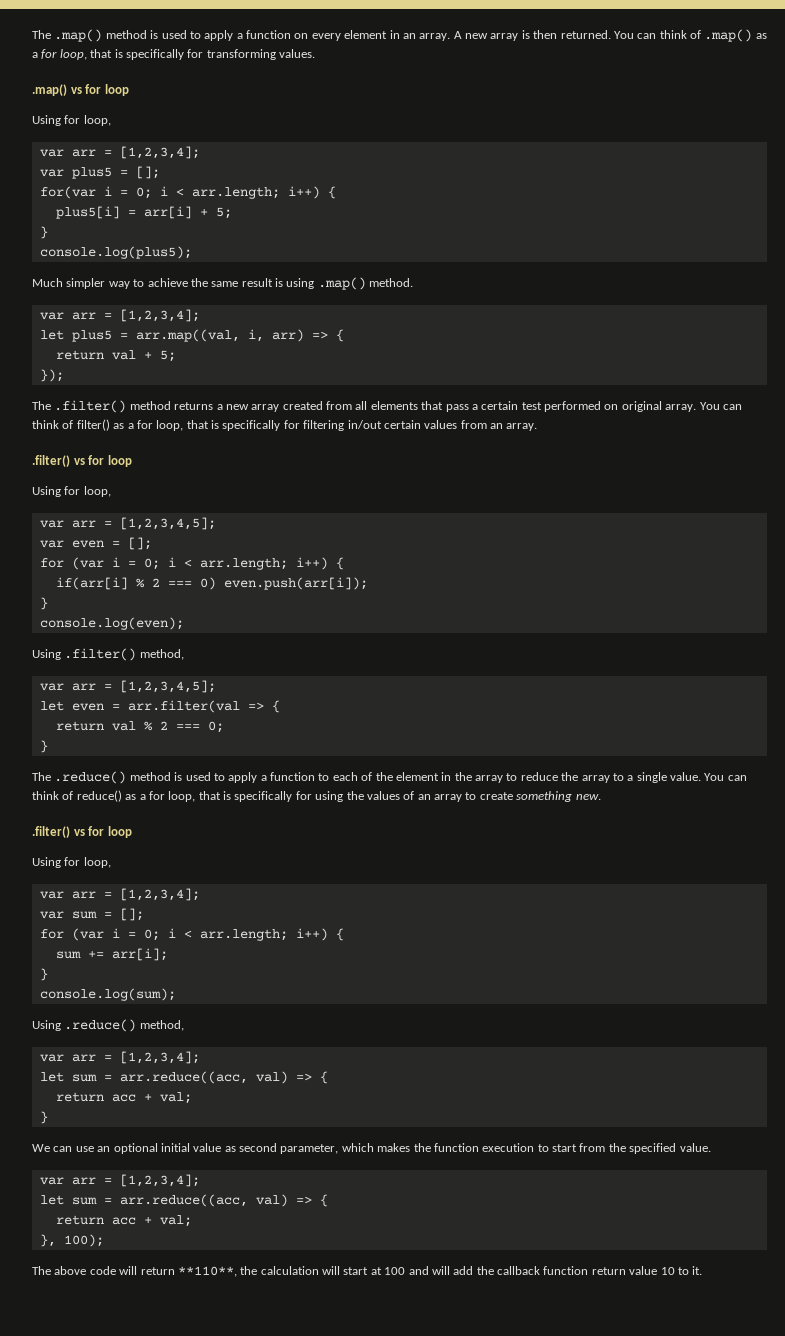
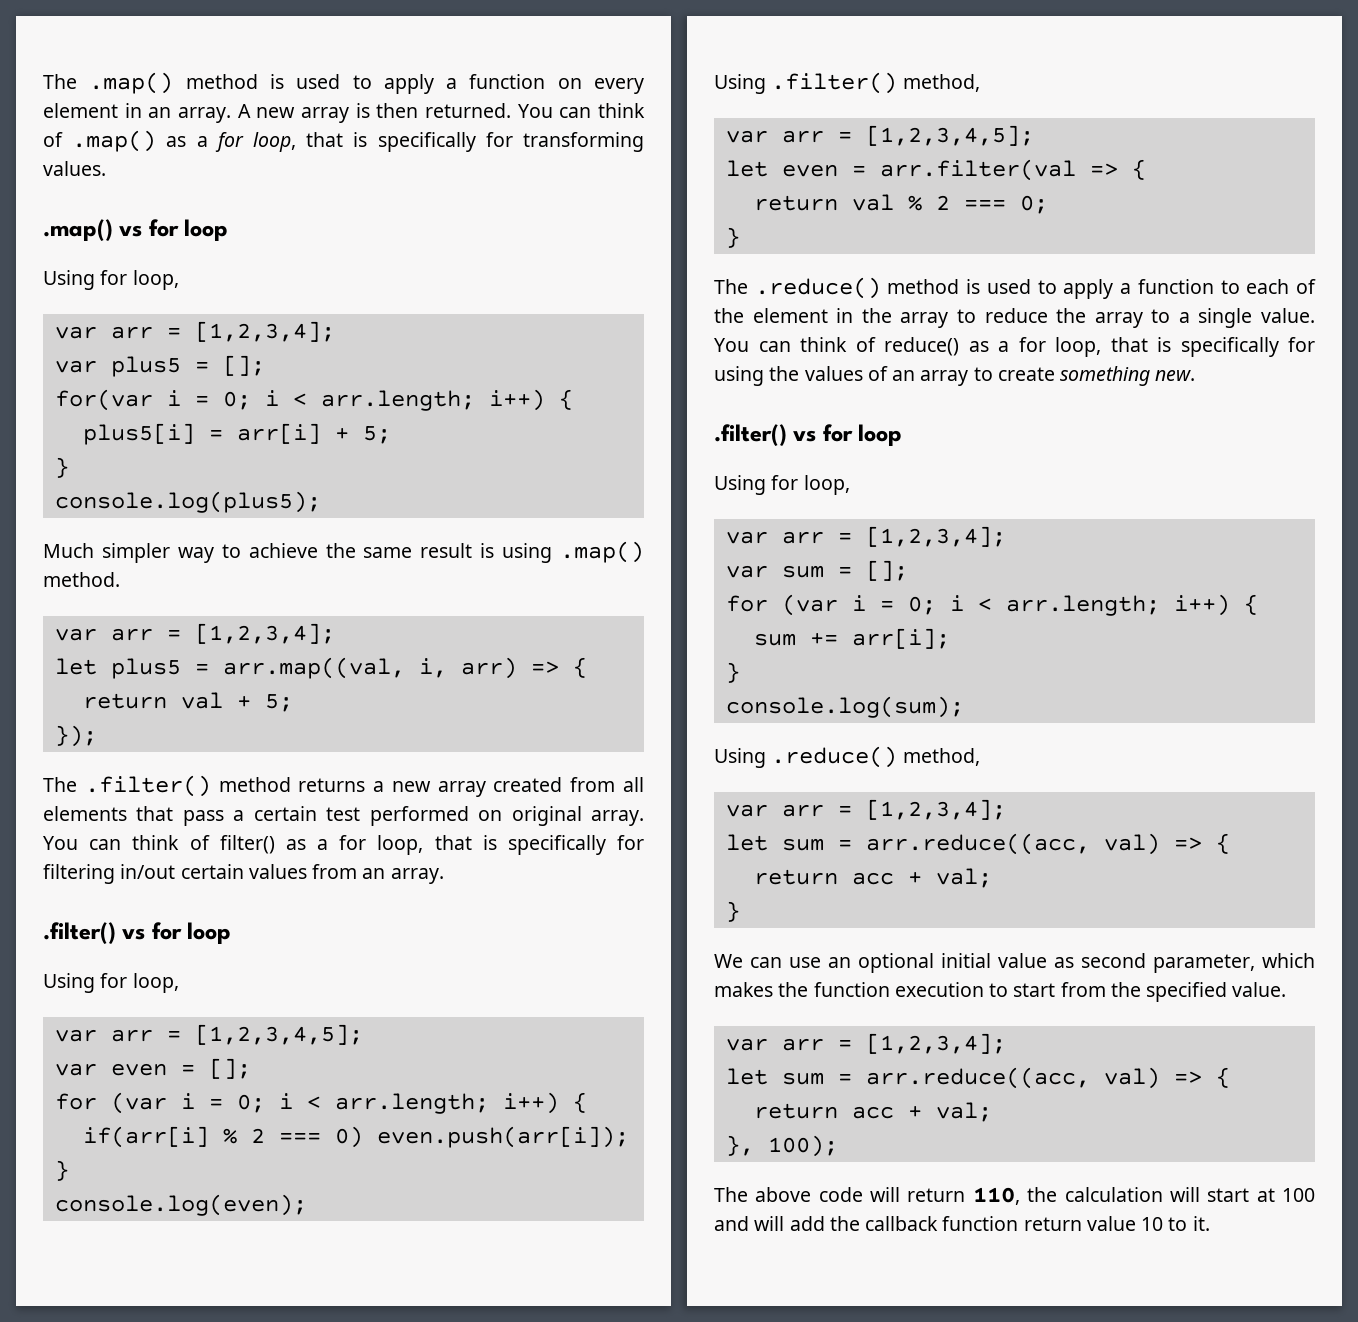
[177,1266,237,1277] **110**, -> [972,1187,1020,1205] 110,

